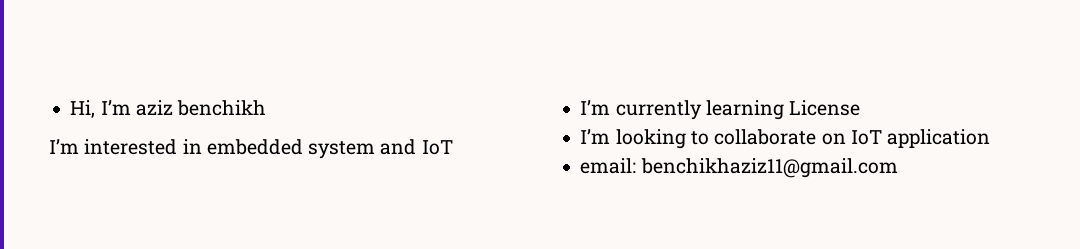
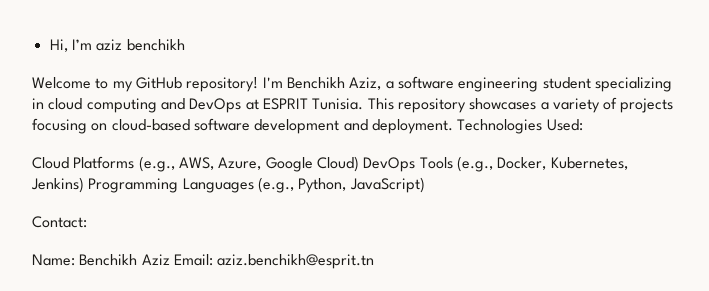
[49,139,453,159] [580,100,861,120] [580,129,991,149] [580,158,898,178] I’m interested in embedded system and IoT // I’m currently learning License // I’m looking to collaborate on IoT application // email: benchikhaziz11@gmail.com -> [32,76,672,92] [32,97,674,113] [32,118,583,134] [32,156,628,172] [31,177,425,193] [32,216,87,228] [32,254,375,269] Welcome to my GitHub repository! I'm Benchikh Aziz, a software engineering student specializing in cloud computing and DevOps at ESPRIT Tunisia. This repository showcases a variety of projects focusing on cloud-based software development and deployment. Technologies Used: // Cloud Platforms (e.g., AWS, Azure, Google Cloud) DevOps Tools (e.g., Docker, Kubernetes, Jenkins) Programming Languages (e.g., Python, JavaScript) // Contact: // Name: Benchikh Aziz Email: aziz.benchikh@esprit.tn

